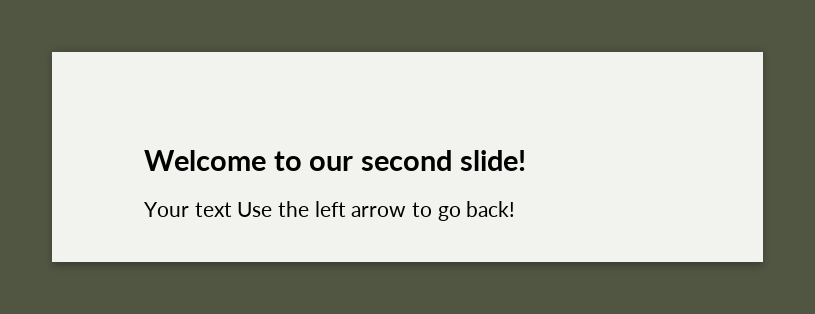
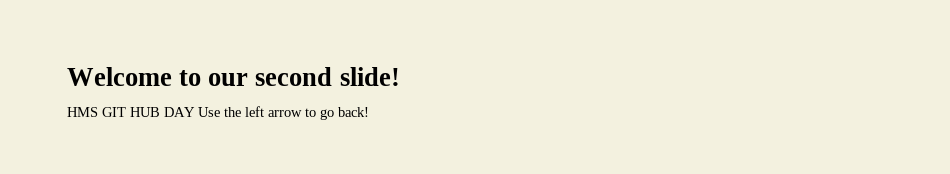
[144,202,232,217] Your text -> [67,107,195,117] HMS GIT HUB DAY

